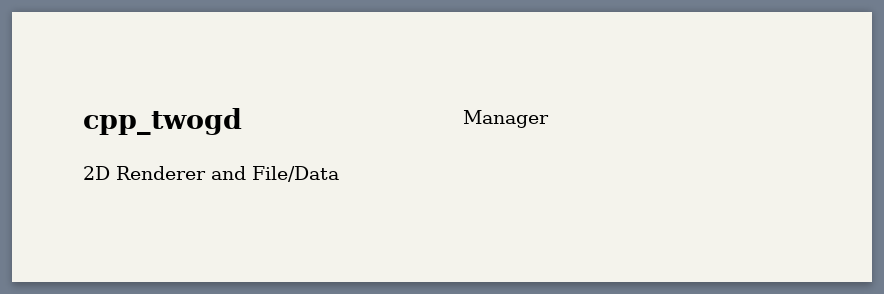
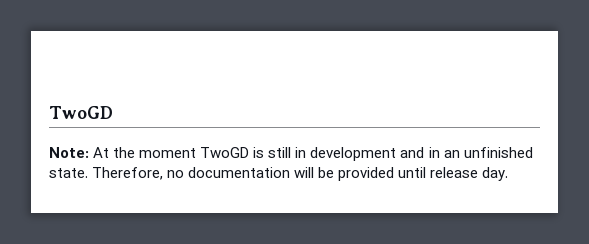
[83,108,242,135] [83,166,339,182] [463,110,549,128] cpp_twogd // 2D Renderer and File/Data Manager -> [49,106,113,119] [49,147,533,161] [49,167,509,181] TwoGD // Note: At the moment TwoGD is still in development and in an unfinished state. Therefore, no documentation will be provided until release day.

